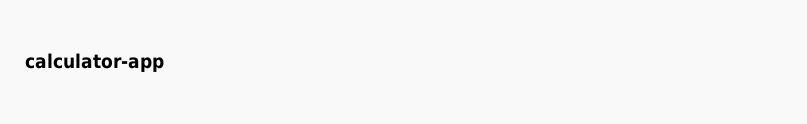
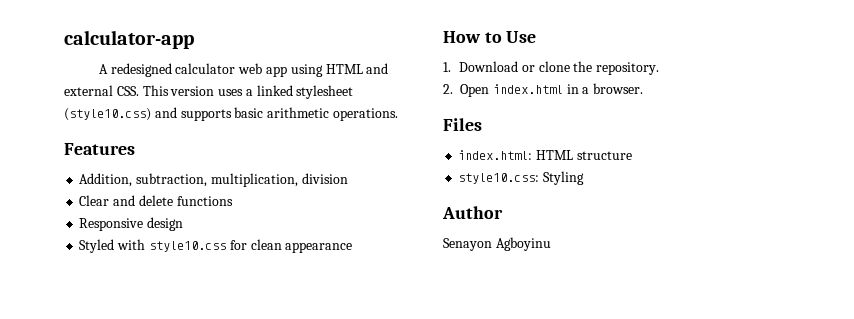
(164, 62) none -> [98,63,389,77] [64,85,354,99] [64,107,398,121] [64,143,135,155] [79,173,348,187] [79,195,233,206] [79,217,184,231] [79,239,353,253] [443,31,537,43] [443,61,660,75] [443,83,644,97] [443,118,482,131] [458,150,632,160] [458,171,585,185] [442,206,503,219] [443,237,551,251] // A redesigned calculator web app using HTML and external CSS. This version uses a linked stylesheet (style10.css) and supports basic arithmetic operations. // Features // Addition, subtraction, multiplication, division // Clear and delete functions // Responsive design // Styled with style10.css for clean appearance // How to Use // 1. Download or clone the repository. // 2. Open index.html in a browser. // Files // index.html: HTML structure // style10.css: Styling // Author // Senayon Agboyinu

